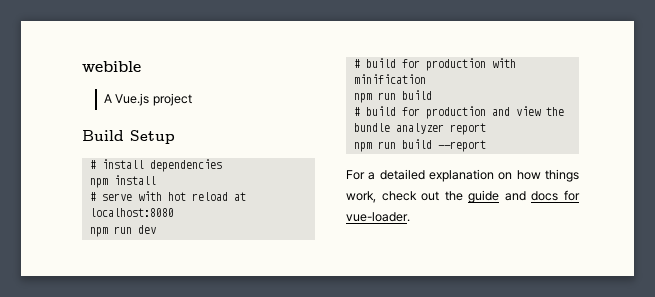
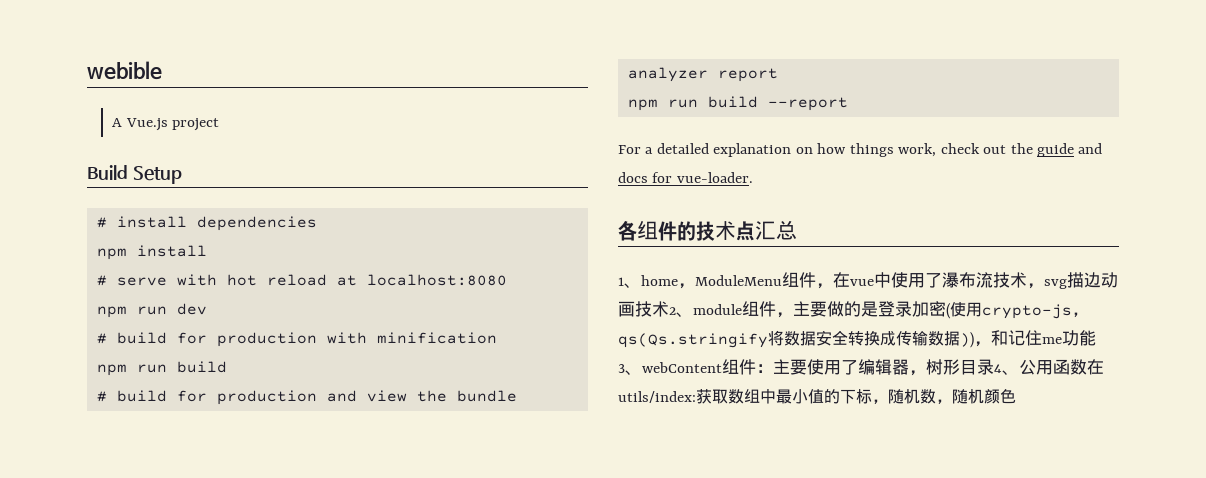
(410, 217) none -> [618,220,797,241] [618,272,1118,289] [618,301,1088,319] [618,330,1096,348] [618,359,1104,376] [618,389,1016,404] // 各组件的技术点汇总 // 1、home，ModuleMenu组件，在vue中使用了瀑布流技术，svg描边动画技术2、module组件，主要做的是登录加密(使用crypto-js，qs(Qs.stringify将数据安全转换成传输数据))，和记住me功能3、webContent组件：主要使用了编辑器，树形目录4、公用函数在utils/index:获取数组中最小值的下标，随机数，随机颜色

